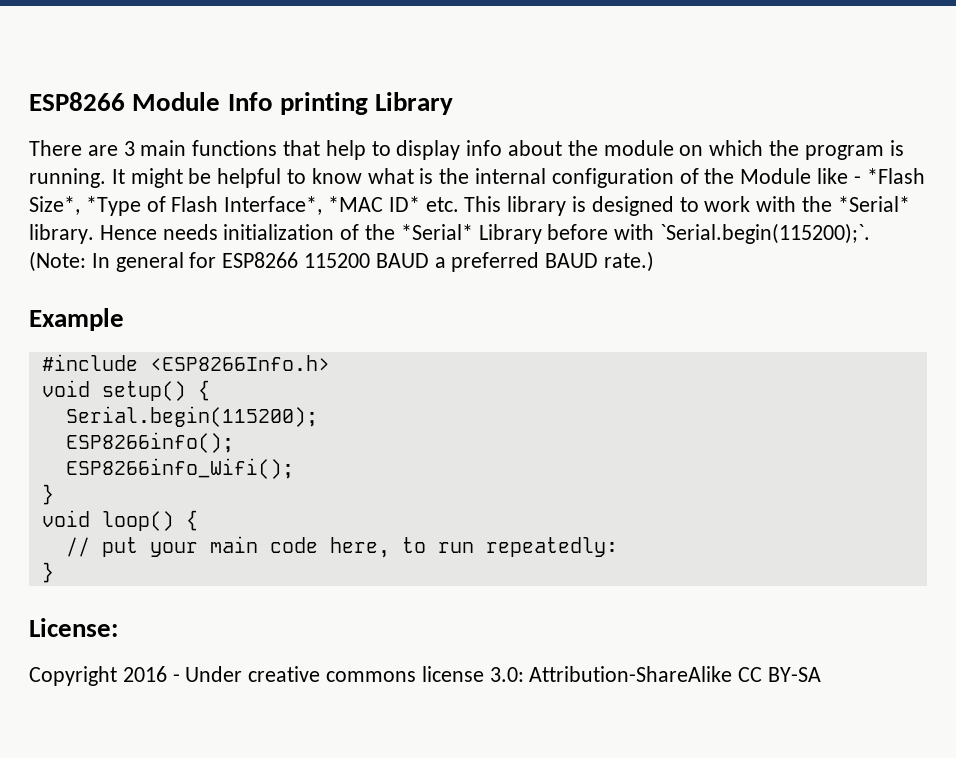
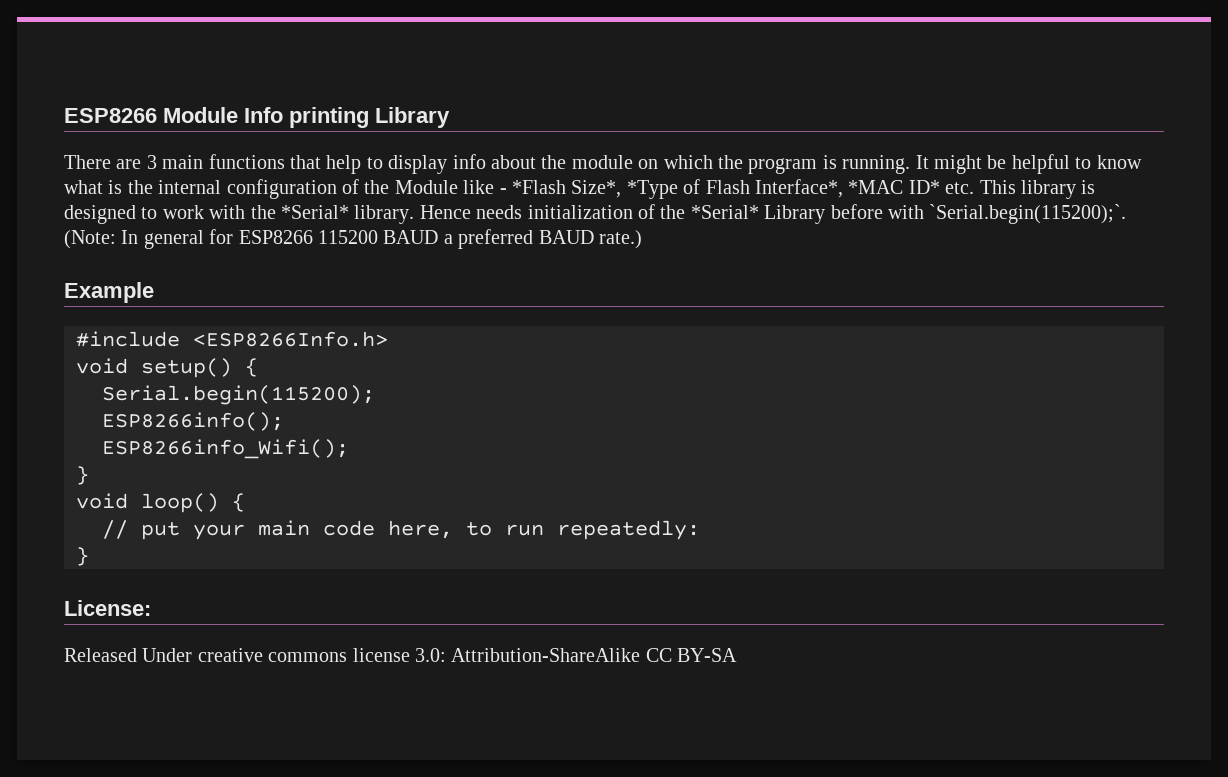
[29,666,180,686] Copyright 2016 - -> [64,648,137,662] Released

